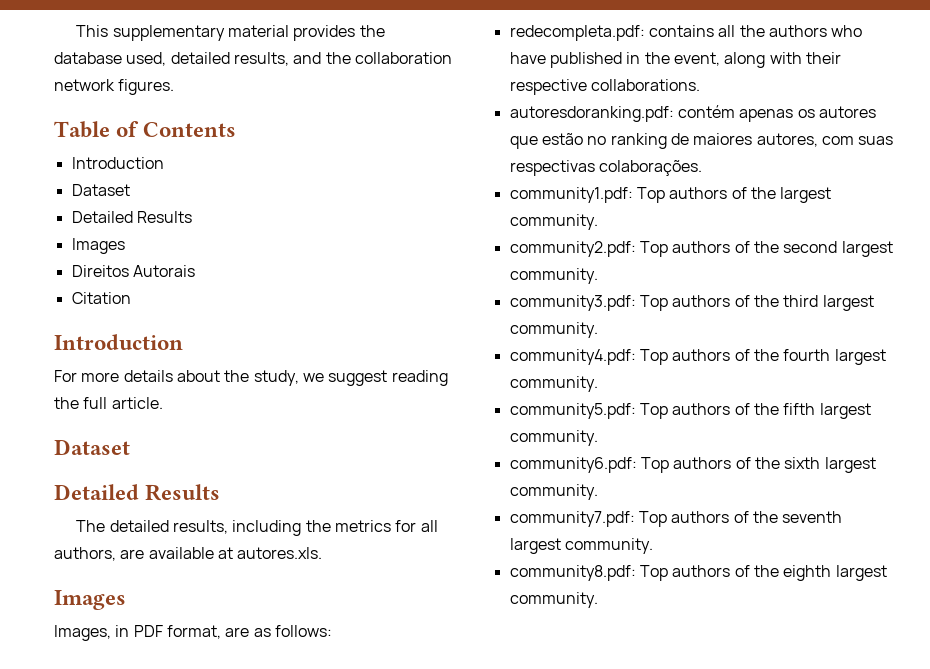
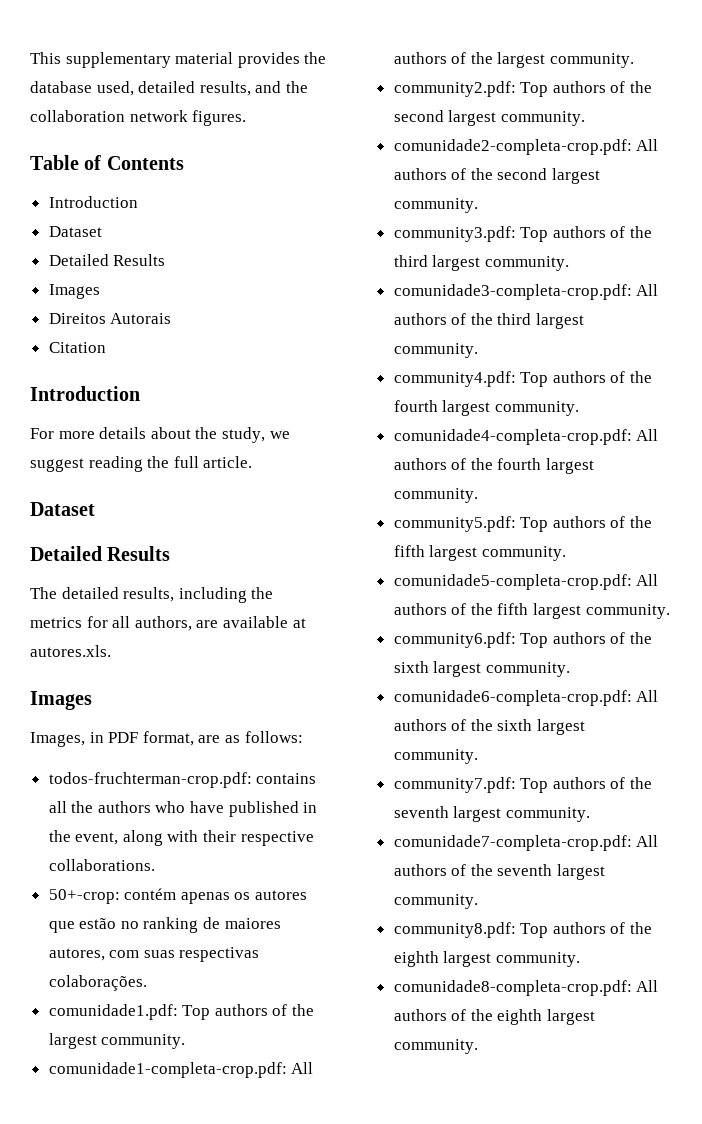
[509,25,645,41] redecompleta.pdf: -> [48,772,252,788] todos-fruchterman-crop.pdf:
[509,106,674,122] autoresdoranking.pdf: -> [48,889,120,904] 50+-crop:
[509,187,633,203] community1.pdf: -> [48,1004,178,1020] comunidade1.pdf:
(598, 222) none -> [48,1062,314,1078] [393,52,635,68] // comunidade1-completa-crop.pdf: All authors of the largest community.
(598, 276) none -> [393,139,659,155] [393,168,601,184] [393,198,478,213] // comunidade2-completa-crop.pdf: All authors of the second largest community.
(598, 330) none -> [393,284,659,300] [393,313,585,329] [393,343,478,358] // comunidade3-completa-crop.pdf: All authors of the third largest community.
(598, 384) none -> [393,429,659,445] [393,458,595,474] [393,488,478,503] // comunidade4-completa-crop.pdf: All authors of the fourth largest community.
(598, 438) none -> [393,574,659,590] [393,603,670,619] // comunidade5-completa-crop.pdf: All authors of the fifth largest community.
(598, 492) none -> [393,690,659,706] [393,719,586,735] [393,749,478,764] // comunidade6-completa-crop.pdf: All authors of the sixth largest community.
(653, 546) none -> [393,835,659,851] [393,864,606,880] [393,894,478,909] // comunidade7-completa-crop.pdf: All authors of the seventh largest community.
(598, 600) none -> [393,980,659,996] [393,1009,596,1025] [393,1039,478,1054] // comunidade8-completa-crop.pdf: All authors of the eighth largest community.

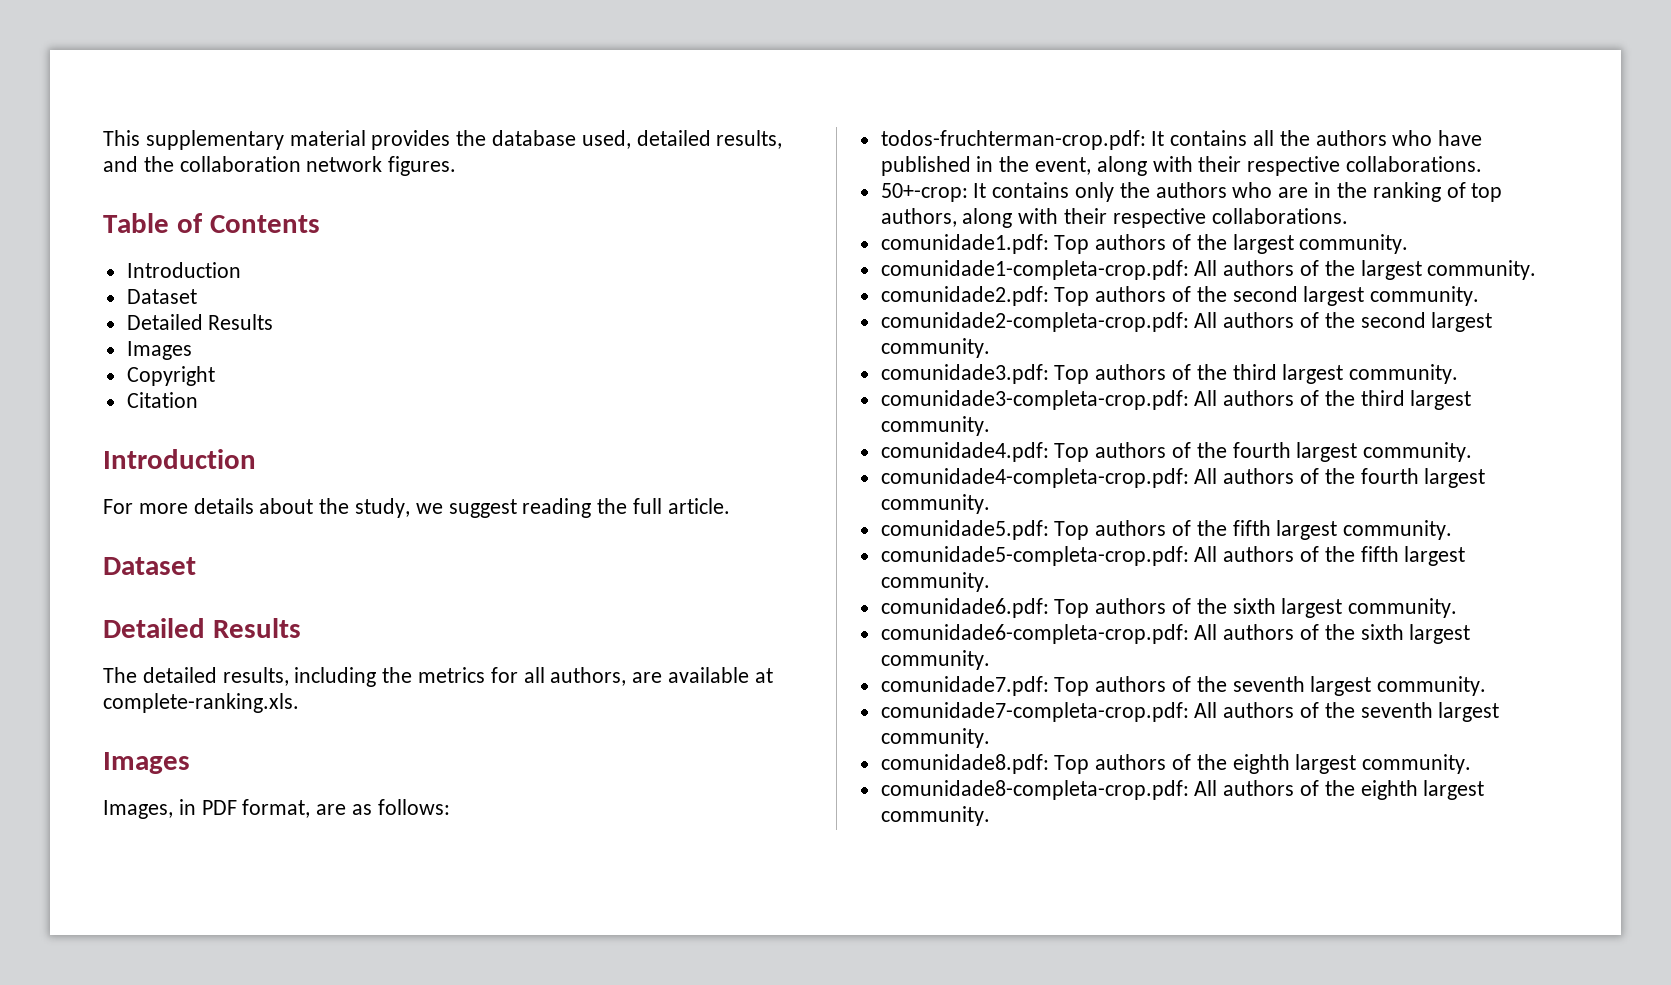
[48,313,172,324] Direitos Autorais -> [126,366,215,386] Copyright
[30,645,111,657] autores.xls. -> [103,693,299,713] complete-ranking.xls.
(252, 780) none -> [1151,131,1165,146] It
[124,888,308,904] [48,917,281,933] [48,947,260,962] [48,975,147,991] contém apenas os autores que estão no ranking de maiores autores, com suas respectivas colaborações. -> [973,182,1503,202] [880,208,1348,228] It contains only the authors who are in the ranking of top authors, along with their respective collaborations.
[393,81,516,97] community2.pdf: -> [880,286,1049,306] comunidade2.pdf:
[393,226,516,242] community3.pdf: -> [880,364,1049,384] comunidade3.pdf:
[393,371,516,387] community4.pdf: -> [880,442,1049,462] comunidade4.pdf:
[393,516,516,532] community5.pdf: -> [880,520,1049,540] comunidade5.pdf:
[393,632,516,648] community6.pdf: -> [880,598,1049,618] comunidade6.pdf:
[393,777,516,793] community7.pdf: -> [880,676,1049,696] comunidade7.pdf:
[393,922,516,938] community8.pdf: -> [880,754,1049,774] comunidade8.pdf:

